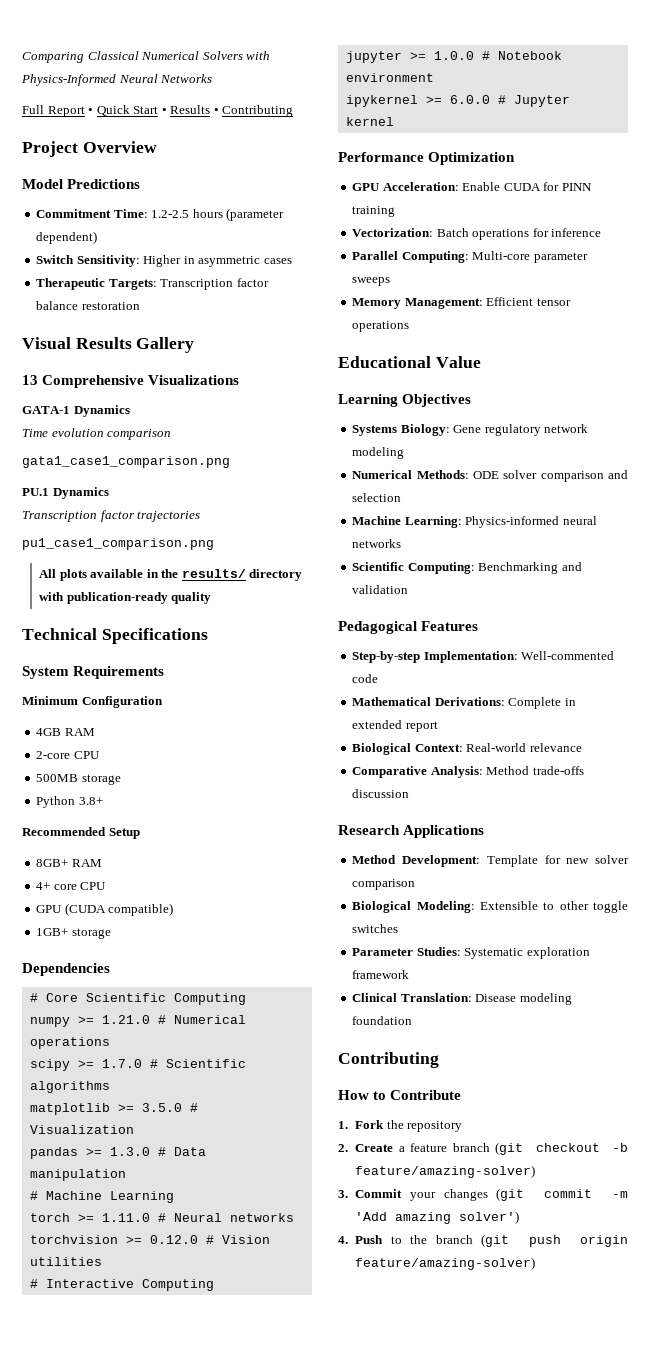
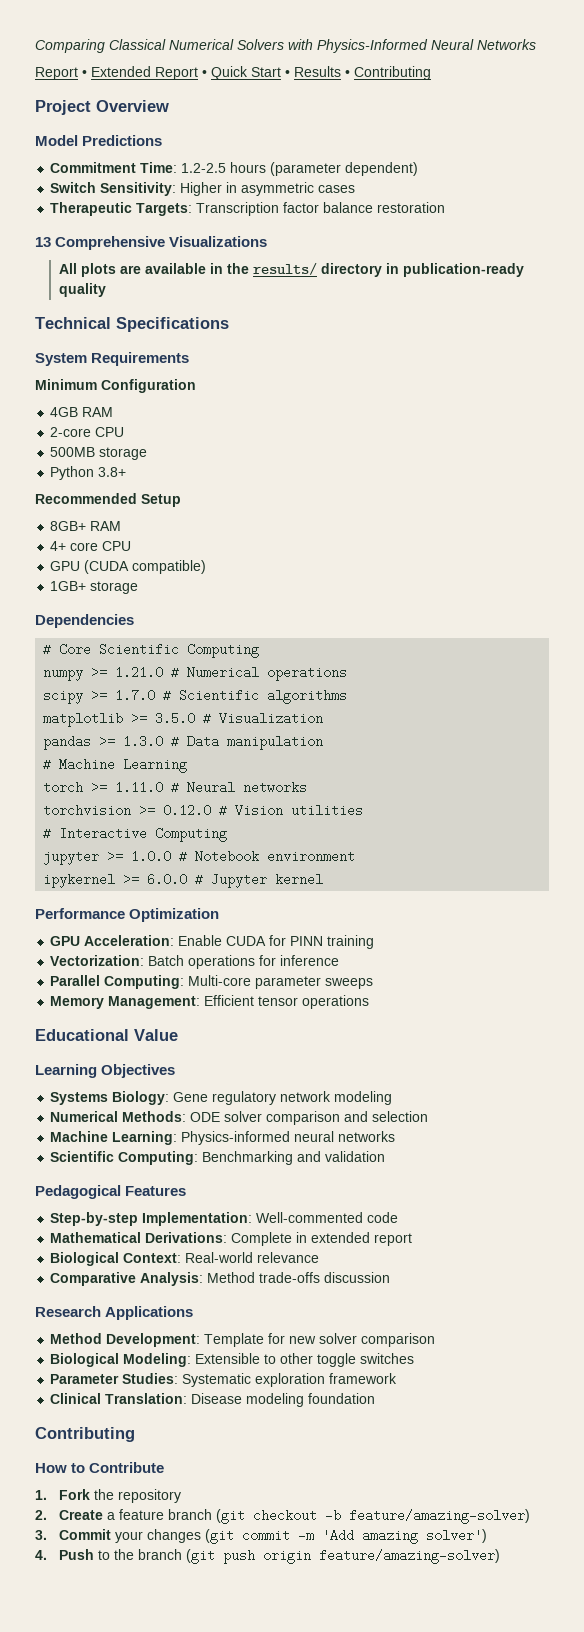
[22,105,44,114] Full -> [35,66,151,80] Report • Extended
[22,337,195,353] // Visual Results Gallery -> (446, 207) none
[22,405,130,417] [22,428,172,440] [22,456,230,468] [22,487,109,499] [22,510,201,522] [22,538,214,550] // GATA-1 Dynamics // Time evolution comparison // gata1_case1_comparison.png // PU.1 Dynamics // Transcription factor trajectories // pu1_case1_comparison.png -> (268, 241) none
(87, 575) none -> [119,265,141,274] are
[39,592,65,601] with -> [385,263,399,274] in

